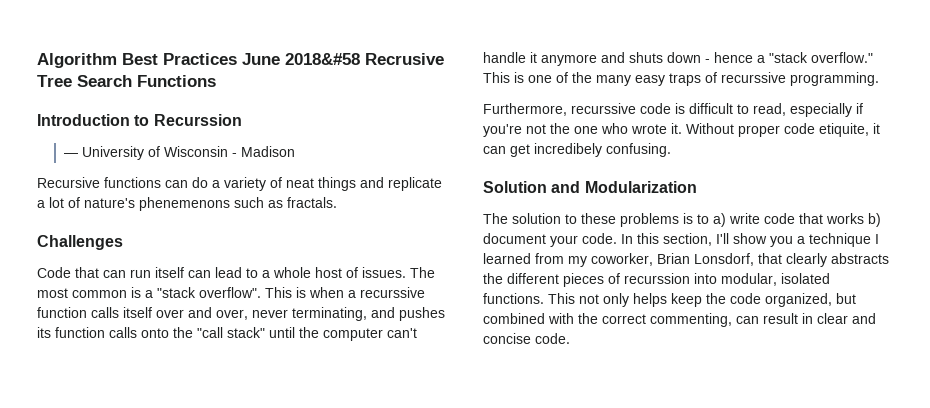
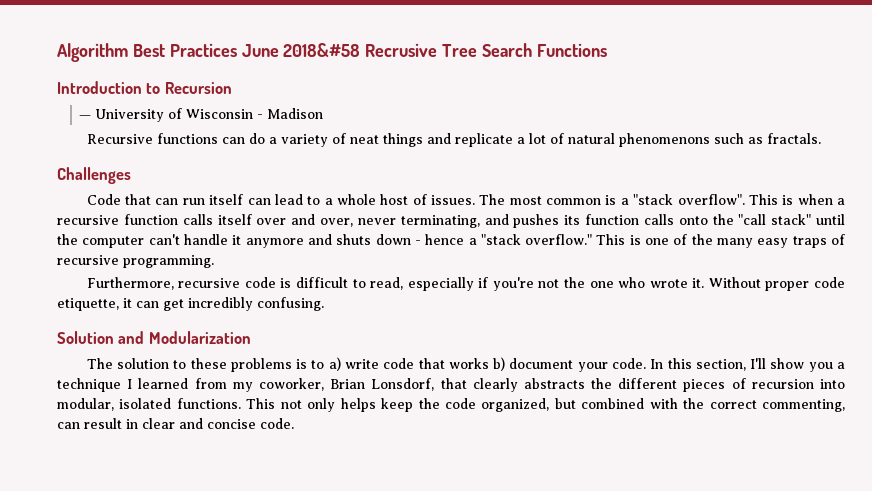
[153,114,242,126] Recurssion -> [164,82,232,94] Recursion
[84,197,230,211] nature's phenemenons -> [567,133,710,147] natural phenomenons
[360,287,425,298] recurssive -> [57,215,119,225] recursive
[721,72,786,83] recurssive -> [57,255,119,265] recursive
[571,103,636,114] recurssive -> [178,278,241,288] recursive
[819,123,869,137] etiquite, -> [57,298,119,311] etiquette,
[534,143,602,157] incredibely -> [188,297,253,311] incredibly
[624,273,690,284] recurssion -> [751,379,814,389] recursion

